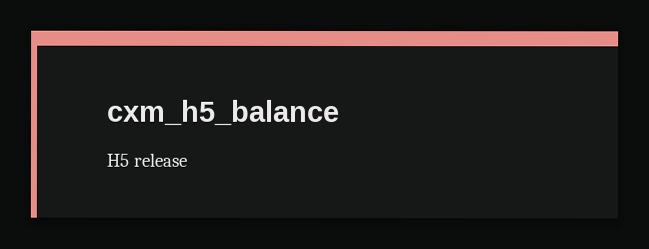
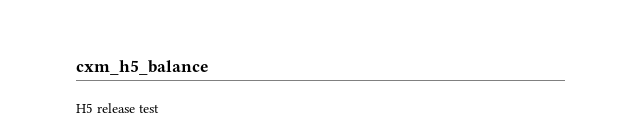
(188, 159) none -> [139,104,159,113] test

